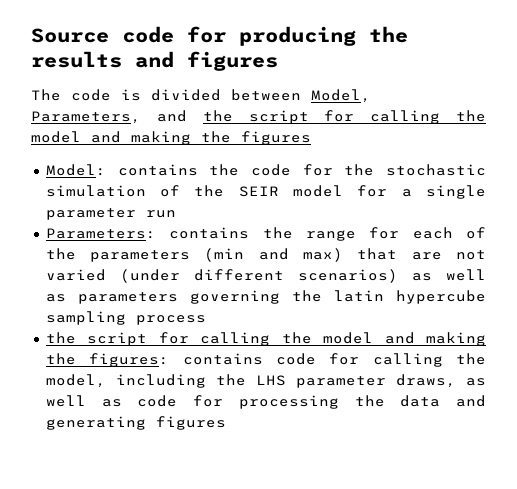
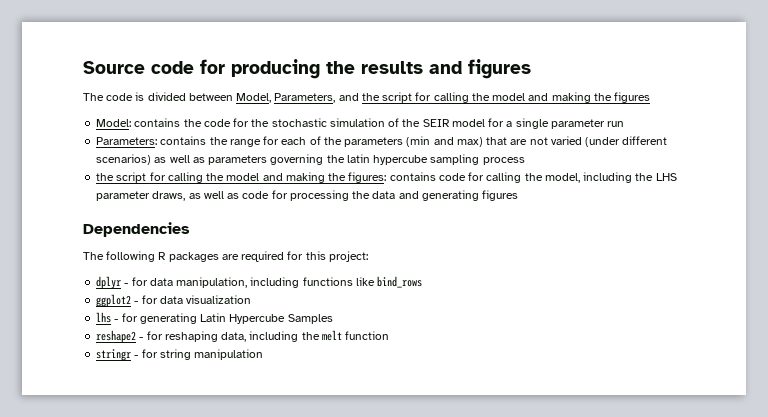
(226, 423) none -> [83,222,190,237] [83,251,368,262] [96,276,423,289] [96,294,252,307] [96,312,333,324] [96,330,390,343] [96,349,264,361] // Dependencies // The following R packages are required for this project: // dplyr - for data manipulation, including functions like bind_rows // ggplot2 - for data visualization // lhs - for generating Latin Hypercube Samples // reshape2 - for reshaping data, including the melt function // stringr - for string manipulation

